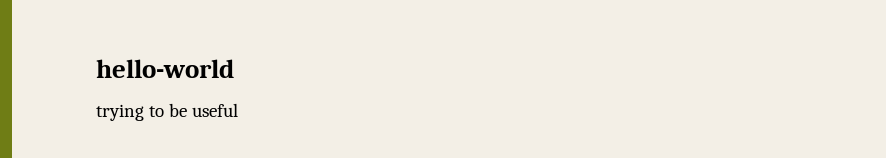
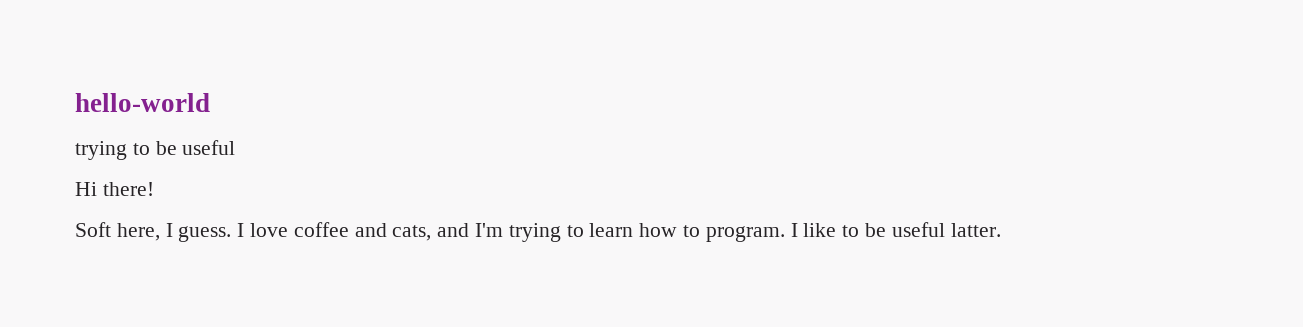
(239, 110) none -> [75,182,154,196] [75,222,1001,242] // Hi there! // Soft here, I guess. I love coffee and cats, and I'm trying to learn how to program. I like to be useful latter.

